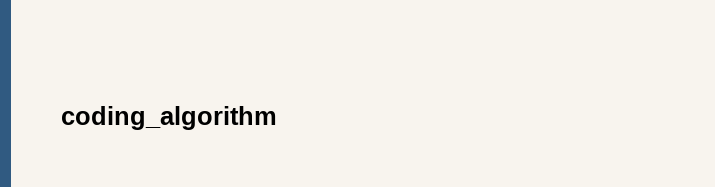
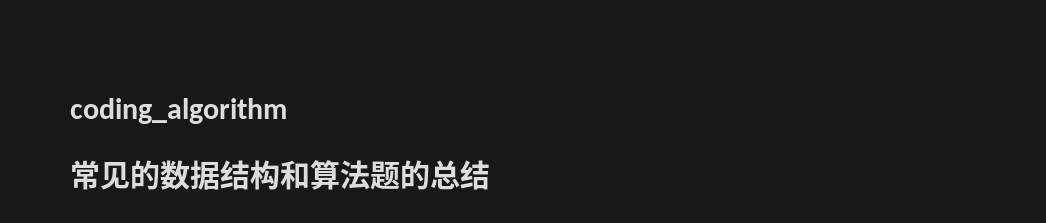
(277, 118) none -> [70,160,490,190] // 常见的数据结构和算法题的总结

